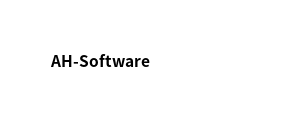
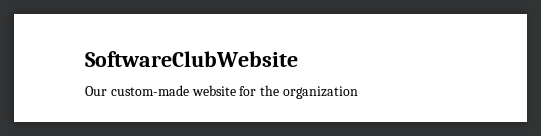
[50,54,150,67] AH-Software -> [85,51,298,67] [85,85,358,99] SoftwareClubWebsite // Our custom-made website for the organization

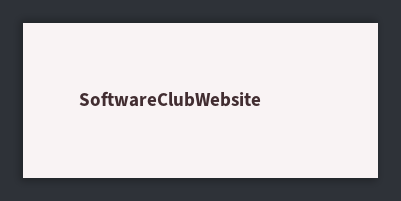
[85,85,358,99] // Our custom-made website for the organization -> (261, 99) none

